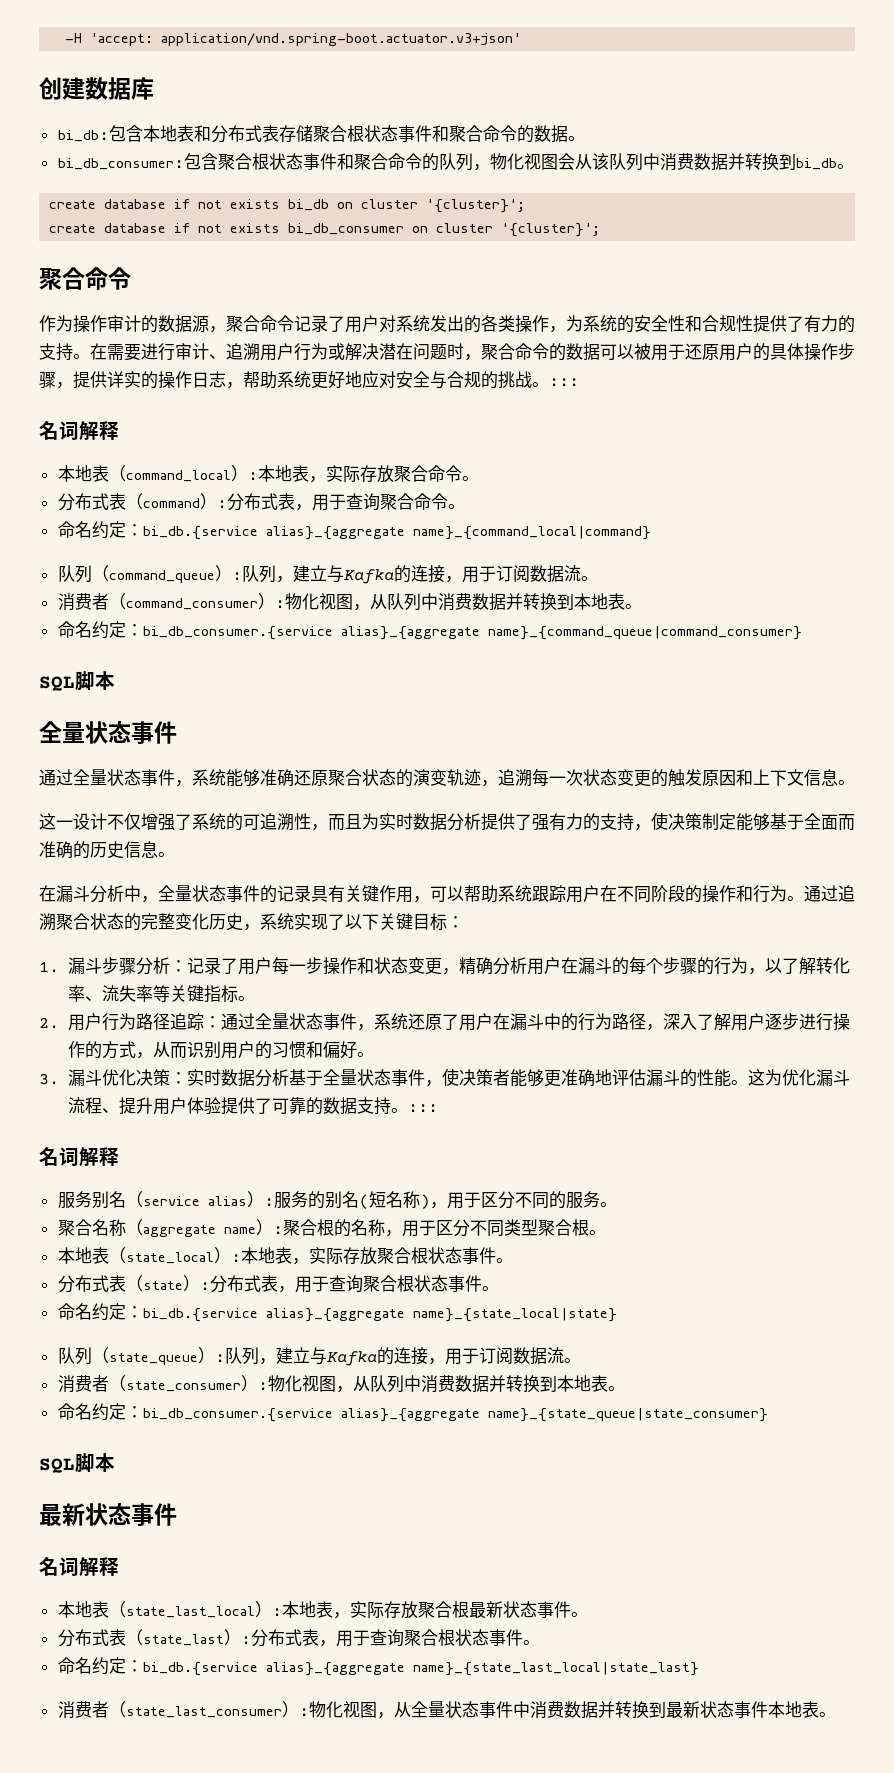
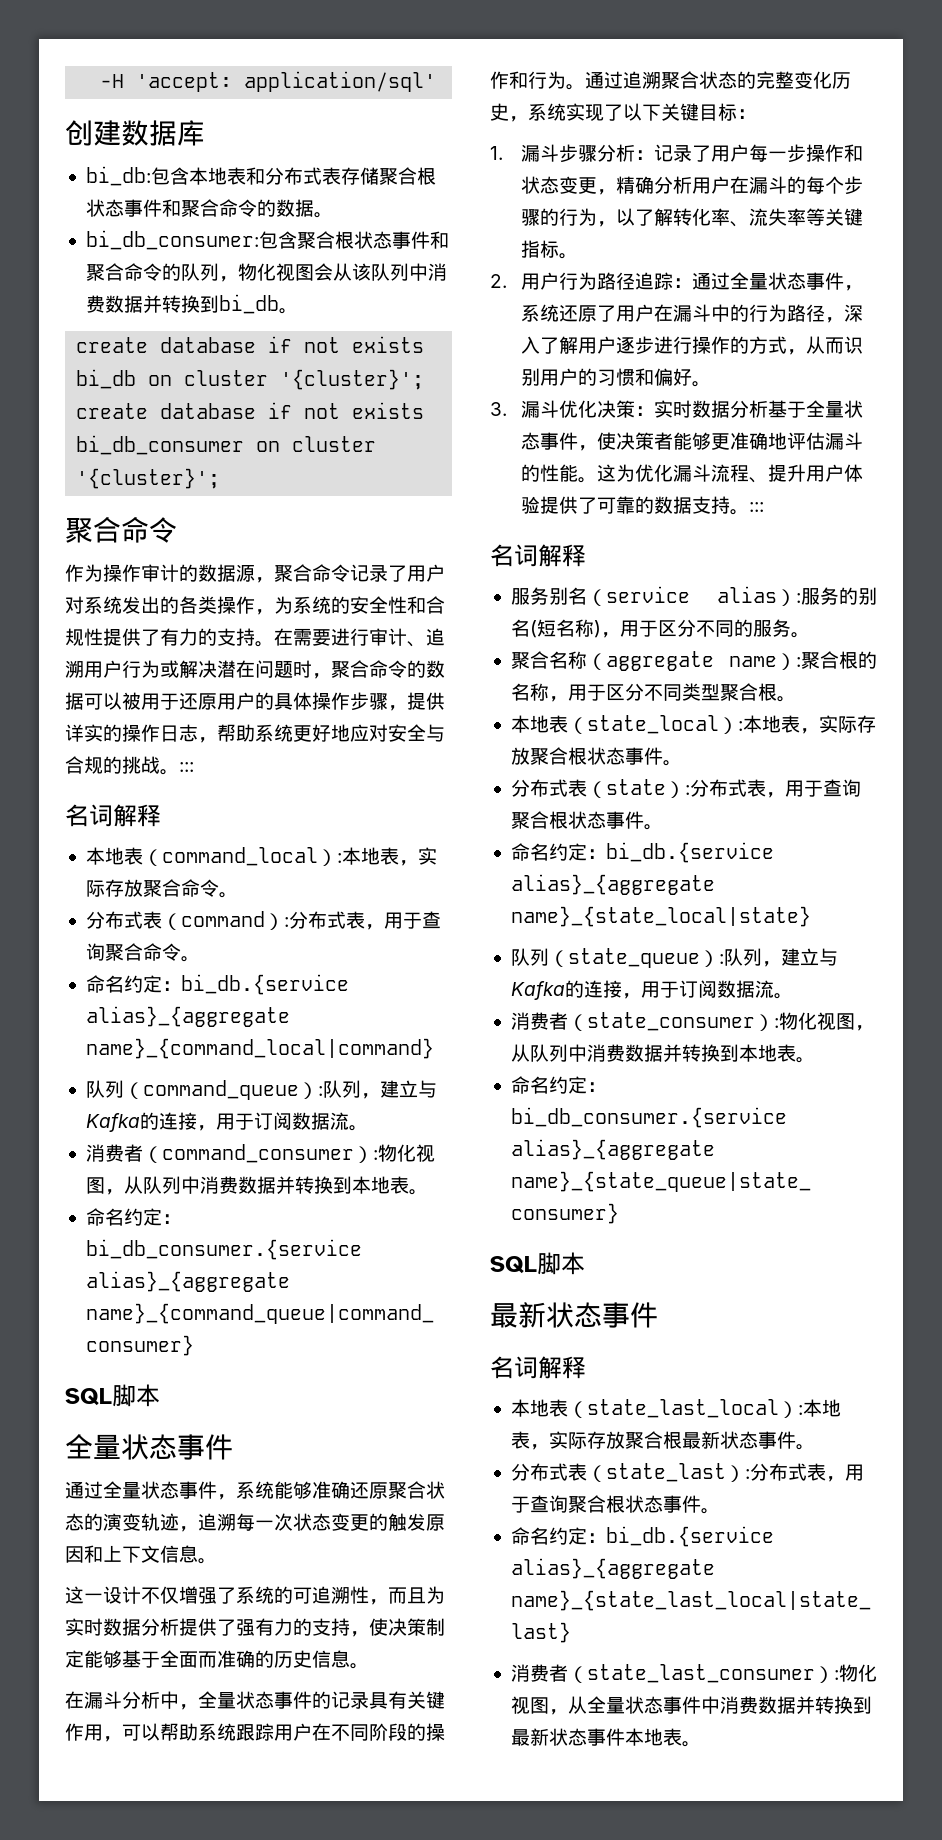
[161,33,522,46] application/vnd.spring-boot.actuator.v3+json' -> [244,71,437,92] application/sql'

